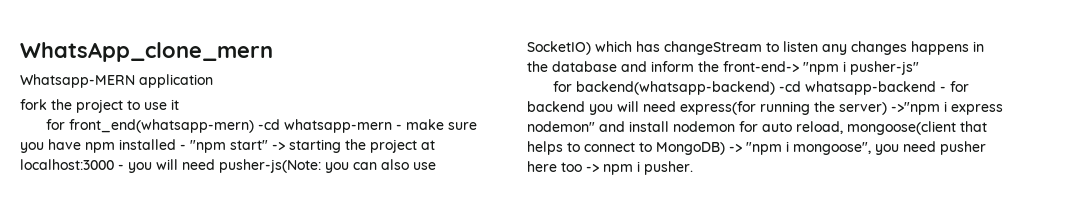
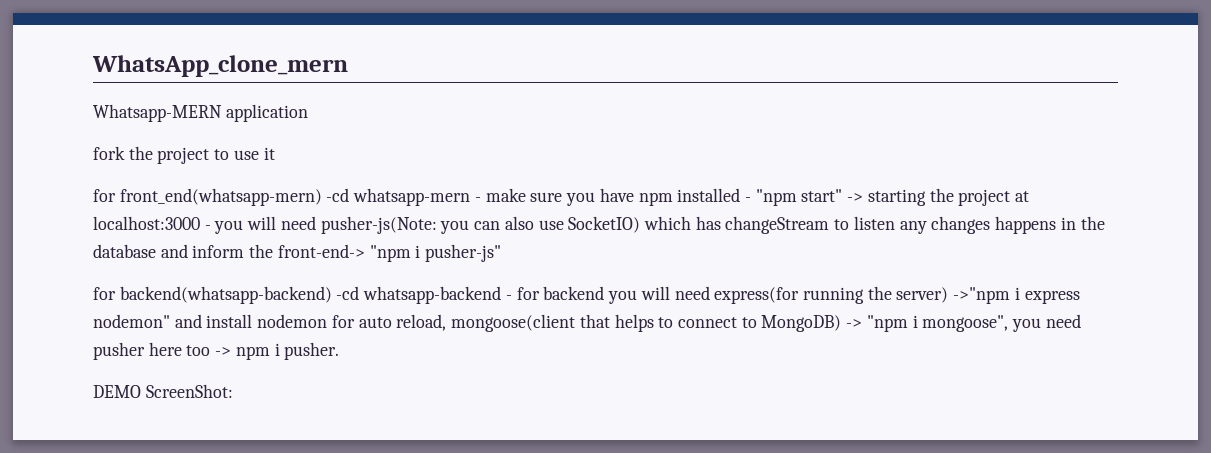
(693, 168) none -> [93,384,233,398] // DEMO ScreenShot:

